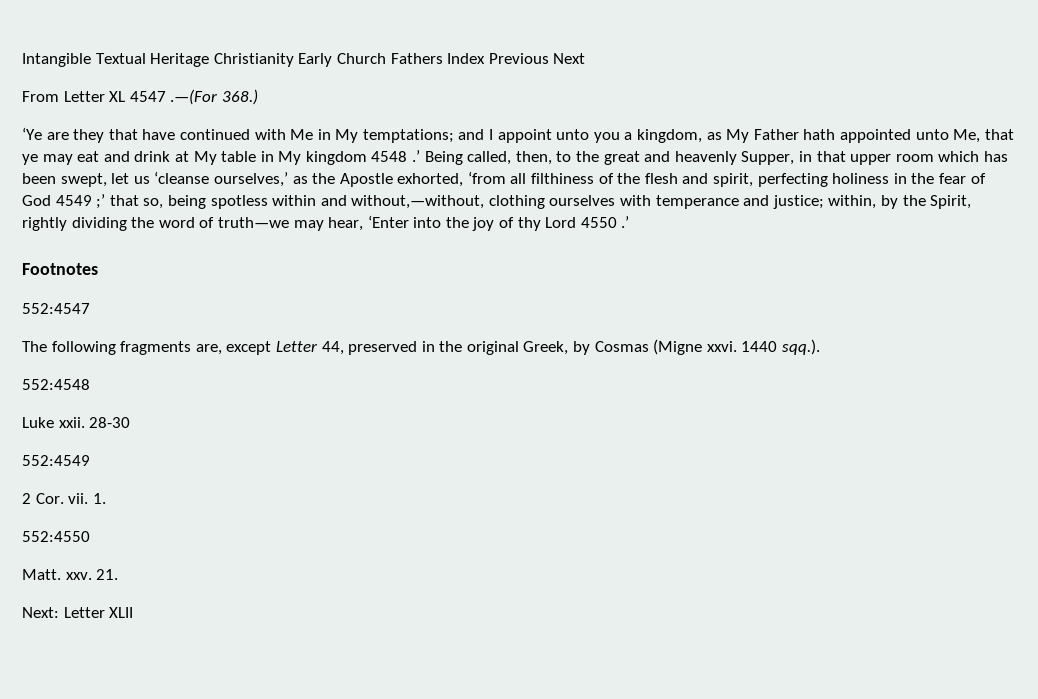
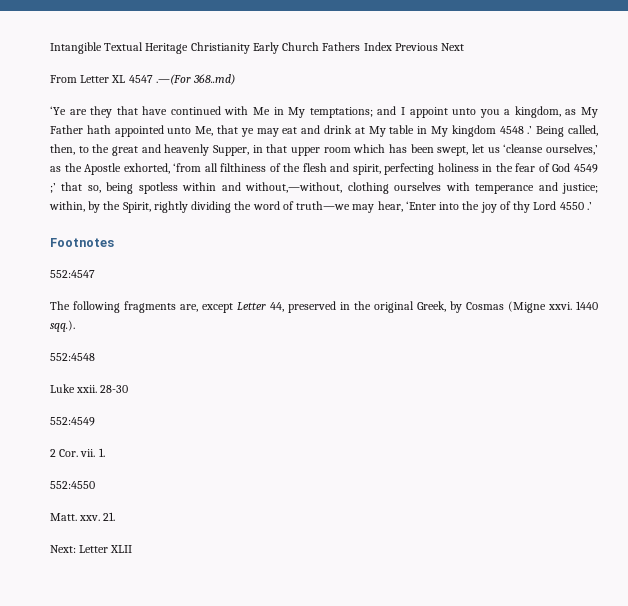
[221,89,258,105] 368.) -> [193,74,236,85] 368..md)

